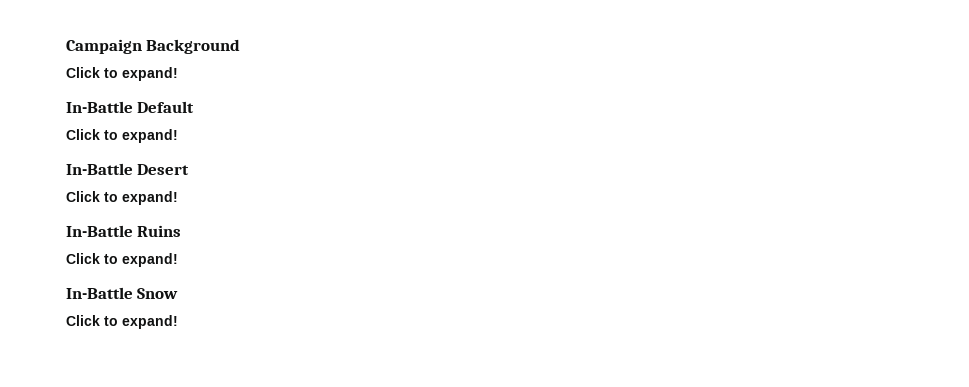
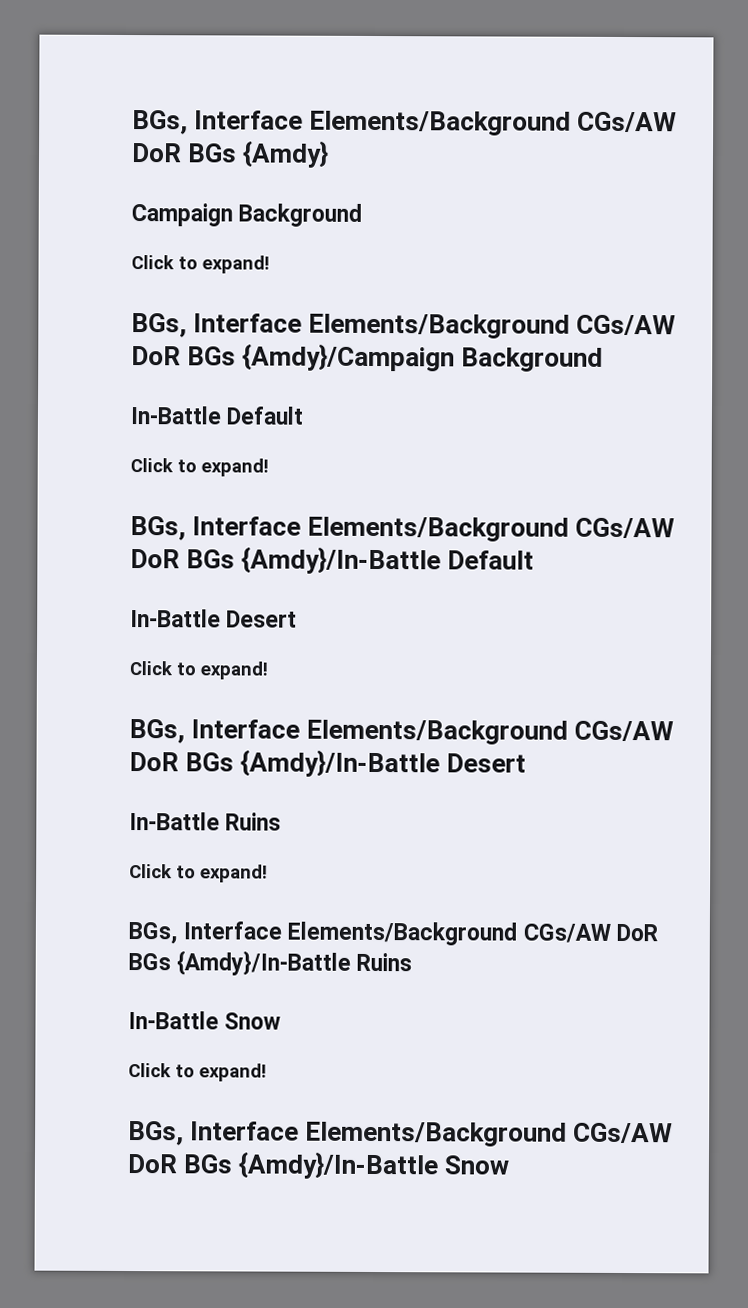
(66, 46) none -> [132,110,678,136] [131,140,330,168] BGs, Interface Elements/Background CGs/AW DoR BGs {Amdy} //
(178, 74) none -> [131,313,677,339] [131,343,604,372] // BGs, Interface Elements/Background CGs/AW DoR BGs {Amdy}/Campaign Background
(178, 136) none -> [130,516,676,542] [130,546,535,575] // BGs, Interface Elements/Background CGs/AW DoR BGs {Amdy}/In-Battle Default
(178, 198) none -> [129,719,675,745] [129,749,527,778] // BGs, Interface Elements/Background CGs/AW DoR BGs {Amdy}/In-Battle Desert
(178, 260) none -> [128,921,658,946] [128,950,413,976] // BGs, Interface Elements/Background CGs/AW DoR BGs {Amdy}/In-Battle Ruins
(178, 322) none -> [128,1121,674,1147] [127,1151,510,1180] // BGs, Interface Elements/Background CGs/AW DoR BGs {Amdy}/In-Battle Snow

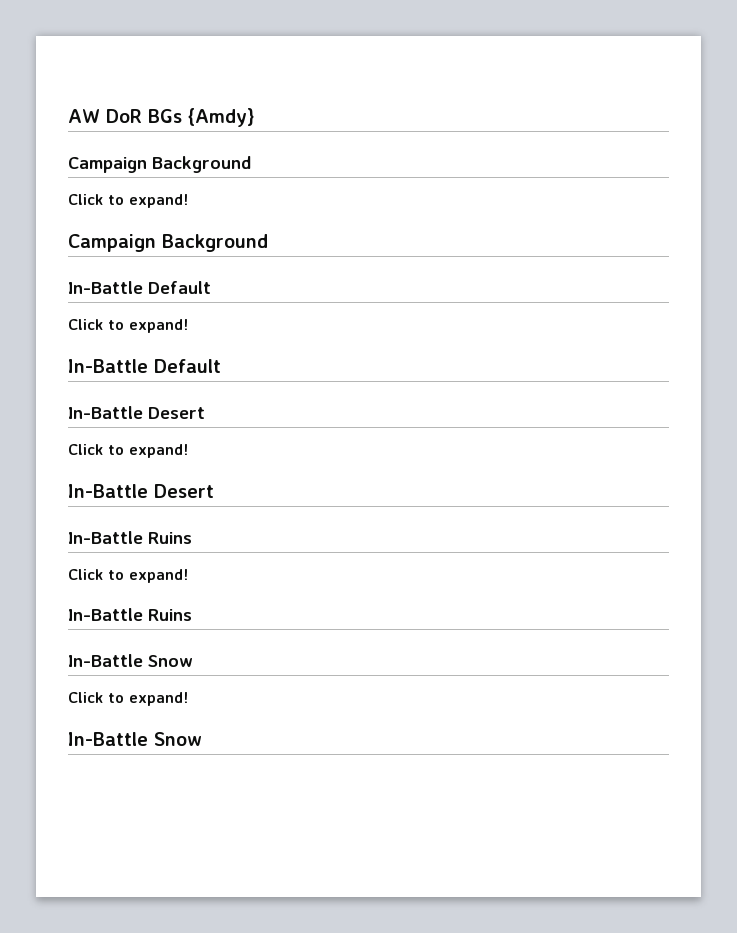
[132,110,678,136] BGs, Interface Elements/Background CGs/AW -> [68,109,100,123] AW
[131,313,677,339] [131,343,456,372] BGs, Interface Elements/Background CGs/AW DoR BGs {Amdy}/Campaign -> [68,234,156,252] Campaign
[130,516,676,542] [130,546,442,575] BGs, Interface Elements/Background CGs/AW DoR BGs {Amdy}/In-Battle -> [68,359,148,373] In-Battle
[129,719,675,745] [129,749,441,778] BGs, Interface Elements/Background CGs/AW DoR BGs {Amdy}/In-Battle -> [68,484,148,498] In-Battle
[128,921,658,946] [128,950,352,976] BGs, Interface Elements/Background CGs/AW DoR BGs {Amdy}/In-Battle -> [68,608,143,621] In-Battle
[128,1121,674,1147] [127,1151,440,1180] BGs, Interface Elements/Background CGs/AW DoR BGs {Amdy}/In-Battle -> [68,732,148,746] In-Battle

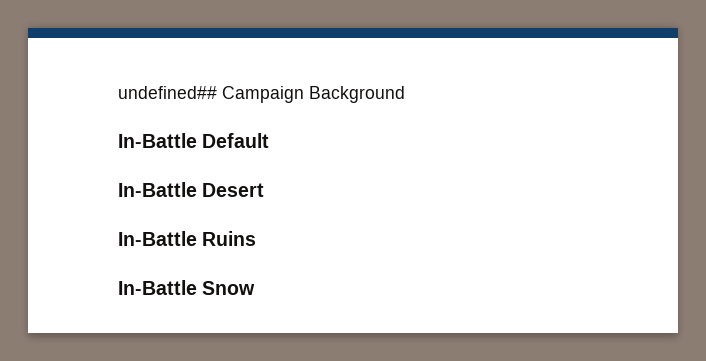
[68,108,254,127] [68,156,251,173] [68,194,188,208] [68,234,268,252] [68,281,211,294] [68,319,188,333] [68,359,221,373] [68,406,205,419] [68,444,188,458] [68,484,214,498] [68,531,192,544] [68,569,188,583] AW DoR BGs {Amdy} // Campaign Background // Click to expand! // Campaign Background // In-Battle Default // Click to expand! // In-Battle Default // In-Battle Desert // Click to expand! // In-Battle Desert // In-Battle Ruins // Click to expand! -> [118,86,405,103] [118,133,270,148] [118,182,265,197] undefined## Campaign Background // In-Battle Default // In-Battle Desert
[68,692,188,706] [68,732,202,746] // Click to expand! // In-Battle Snow -> (256, 288) none

